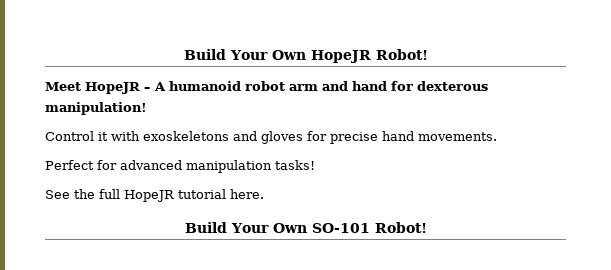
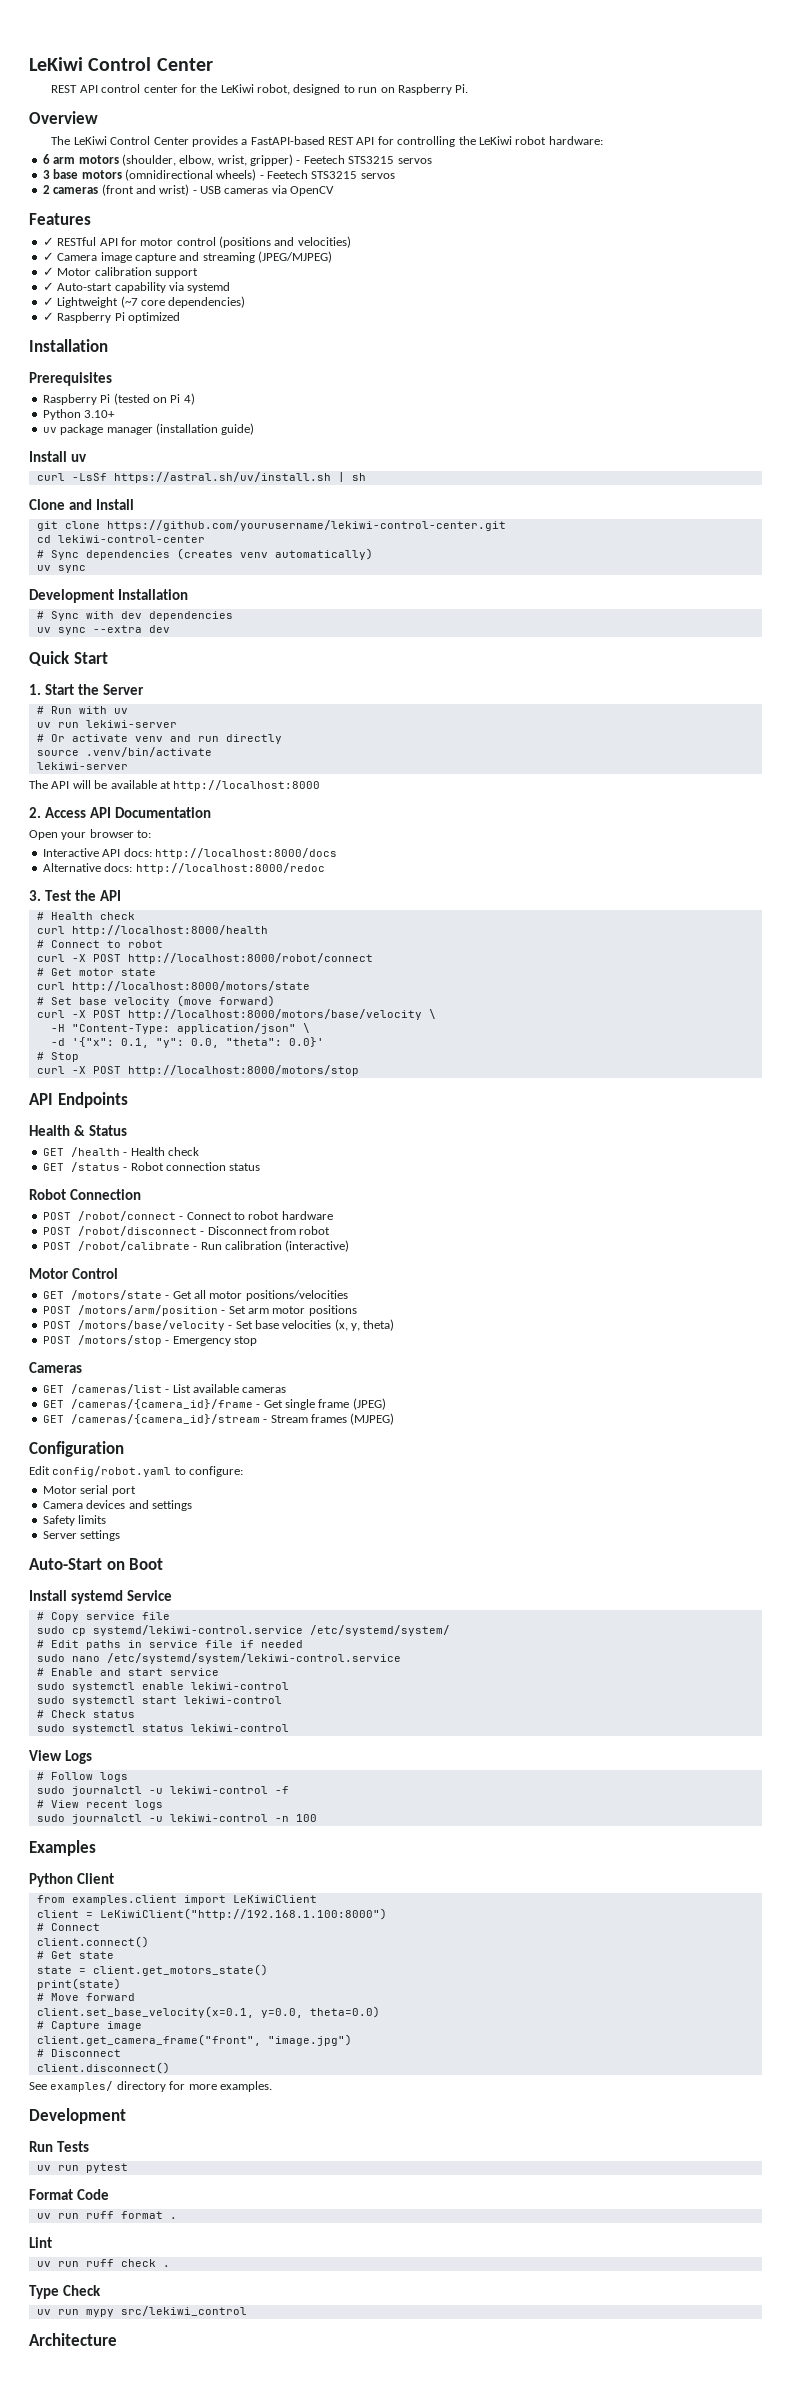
[183,49,428,63] [45,81,488,94] [45,102,147,115] [45,131,497,144] [45,160,315,173] [45,189,264,202] [184,222,427,233] Build Your Own HopeJR Robot! // Meet HopeJR – A humanoid robot arm and hand for dexterous manipulation! // Control it with exoskeletons and gloves for precise hand movements. // Perfect for advanced manipulation tasks! // See the full HopeJR tutorial here. // Build Your Own SO-101 Robot! -> [29,57,213,71] [51,84,469,95] [29,111,98,124] [51,136,603,147] [42,154,432,166] [42,169,395,181] [42,184,335,196] [29,213,91,225] [42,236,351,248] [42,251,332,263] [42,267,198,278] [42,282,231,293] [42,296,246,308] [42,312,180,323] [29,339,108,352] [29,372,112,386] [42,393,195,405] [42,409,116,420] [42,423,255,435] [29,451,87,462] [36,472,366,483] [29,499,134,510] [36,520,506,531] [36,535,205,543] [36,548,373,560] [36,565,86,573] [29,589,188,603] [36,611,233,621] [36,625,170,635] [29,651,108,666] [29,684,144,695] [36,706,128,714] [36,720,177,728] [36,734,282,744] [36,747,212,757] [36,762,128,770] [29,780,321,791] [29,807,211,818] [29,829,152,840] [42,848,337,859] [42,863,325,874] [29,890,121,901] [36,912,135,920] [36,925,268,936] [36,940,163,948] [36,953,373,964] [36,968,156,976] [36,981,310,992] [36,995,275,1007] [36,1009,436,1020] [50,1023,310,1034] [50,1037,324,1048] [36,1052,79,1062] [36,1065,359,1076] [29,1092,128,1108] [29,1125,127,1136] [42,1147,199,1157] [42,1162,261,1172] [29,1189,141,1200] [42,1211,333,1221] [42,1226,331,1236] [42,1240,350,1252] [29,1268,118,1279] [42,1290,348,1301] [42,1305,357,1316] [42,1319,395,1331] [42,1335,257,1346] [29,1362,82,1373] [42,1384,287,1394] [42,1398,386,1410] [42,1413,395,1425] [29,1441,124,1457] [29,1466,244,1477] [42,1485,136,1496] [42,1500,192,1511] [42,1515,107,1526] [42,1530,121,1541] [29,1558,164,1570] [29,1590,172,1604] [36,1612,170,1622] [36,1625,450,1636] [36,1640,303,1650] [36,1653,401,1664] [36,1668,219,1676] [36,1682,289,1692] [36,1696,282,1706] [36,1710,135,1718] [36,1724,289,1734] [29,1750,92,1764] [36,1772,128,1782] [36,1786,289,1796] [36,1800,163,1810] [36,1814,317,1824] [29,1840,96,1856] [29,1873,114,1887] [36,1895,317,1905] [36,1908,387,1920] [36,1923,100,1931] [36,1936,149,1948] [36,1951,114,1959] [36,1964,268,1976] [36,1978,121,1990] [36,1993,135,2001] [36,2006,380,2018] [36,2021,142,2031] [36,2034,352,2046] [36,2049,121,2057] [36,2062,170,2074] [29,2081,272,2092] [29,2108,126,2124] [29,2141,89,2152] [36,2163,128,2173] [29,2189,109,2200] [36,2211,177,2219] [29,2237,52,2248] [36,2259,170,2267] [29,2285,101,2299] [36,2306,247,2317] [29,2333,117,2346] LeKiwi Control Center // REST API control center for the LeKiwi robot, designed to run on Raspberry Pi. // Overview // The LeKiwi Control Center provides a FastAPI-based REST API for controlling the LeKiwi robot hardware: // 6 arm motors (shoulder, elbow, wrist, gripper) - Feetech STS3215 servos // 3 base motors (omnidirectional wheels) - Feetech STS3215 servos // 2 cameras (front and wrist) - USB cameras via OpenCV // Features // ✓ RESTful API for motor control (positions and velocities) // ✓ Camera image capture and streaming (JPEG/MJPEG) // ✓ Motor calibration support // ✓ Auto-start capability via systemd // ✓ Lightweight (~7 core dependencies) // ✓ Raspberry Pi optimized // Installation // Prerequisites // Raspberry Pi (tested on Pi 4) // Python 3.10+ // uv package manager (installation guide) // Install uv // curl -LsSf https://astral.sh/uv/install.sh | sh // Clone and Install // git clone https://github.com/yourusername/lekiwi-control-center.git // cd lekiwi-control-center // # Sync dependencies (creates venv automatically) // uv sync // Development Installation // # Sync with dev dependencies // uv sync --extra dev // Quick Start // 1. Start the Server // # Run with uv // uv run lekiwi-server // # Or activate venv and run directly // source .venv/bin/activate // lekiwi-server // The API will be available at http://localhost:8000 // 2. Access API Documentation // Open your browser to: // Interactive API docs: http://localhost:8000/docs // Alternative docs: http://localhost:8000/redoc // 3. Test the API // # Health check // curl http://localhost:8000/health // # Connect to robot // curl -X POST http://localhost:8000/robot/connect // # Get motor state // curl http://localhost:8000/motors/state // # Set base velocity (move forward) // curl -X POST http://localhost:8000/motors/base/velocity \ // -H "Content-Type: application/json" \ // -d '{"x": 0.1, "y": 0.0, "theta": 0.0}' // # Stop // curl -X POST http://localhost:8000/motors/stop // API Endpoints // Health & Status // GET /health - Health check // GET /status - Robot connection status // Robot Connection // POST /robot/connect - Connect to robot hardware // POST /robot/disconnect - Disconnect from robot // POST /robot/calibrate - Run calibration (interactive) // Motor Control // GET /motors/state - Get all motor positions/velocities // POST /motors/arm/position - Set arm motor positions // POST /motors/base/velocity - Set base velocities (x, y, theta) // POST /motors/stop - Emergency stop // Cameras // GET /cameras/list - List available cameras // GET /cameras/{camera_id}/frame - Get single frame (JPEG) // GET /cameras/{camera_id}/stream - Stream frames (MJPEG) // Configuration // Edit config/robot.yaml to configure: // Motor serial port // Camera devices and settings // Safety limits // Server settings // Auto-Start on Boot // Install systemd Service // # Copy service file // sudo cp systemd/lekiwi-control.service /etc/systemd/system/ // # Edit paths in service file if needed // sudo nano /etc/systemd/system/lekiwi-control.service // # Enable and start service // sudo systemctl enable lekiwi-control // sudo systemctl start lekiwi-control // # Check status // sudo systemctl status lekiwi-control // View Logs // # Follow logs // sudo journalctl -u lekiwi-control -f // # View recent logs // sudo journalctl -u lekiwi-control -n 100 // Examples // Python Client // from examples.client import LeKiwiClient // client = LeKiwiClient("http://192.168.1.100:8000") // # Connect // client.connect() // # Get state // state = client.get_motors_state() // print(state) // # Move forward // client.set_base_velocity(x=0.1, y=0.0, theta=0.0) // # Capture image // client.get_camera_frame("front", "image.jpg") // # Disconnect // client.disconnect() // See examples/ directory for more examples. // Development // Run Tests // uv run pytest // Format Code // uv run ruff format . // Lint // uv run ruff check . // Type Check // uv run mypy src/lekiwi_control // Architecture

